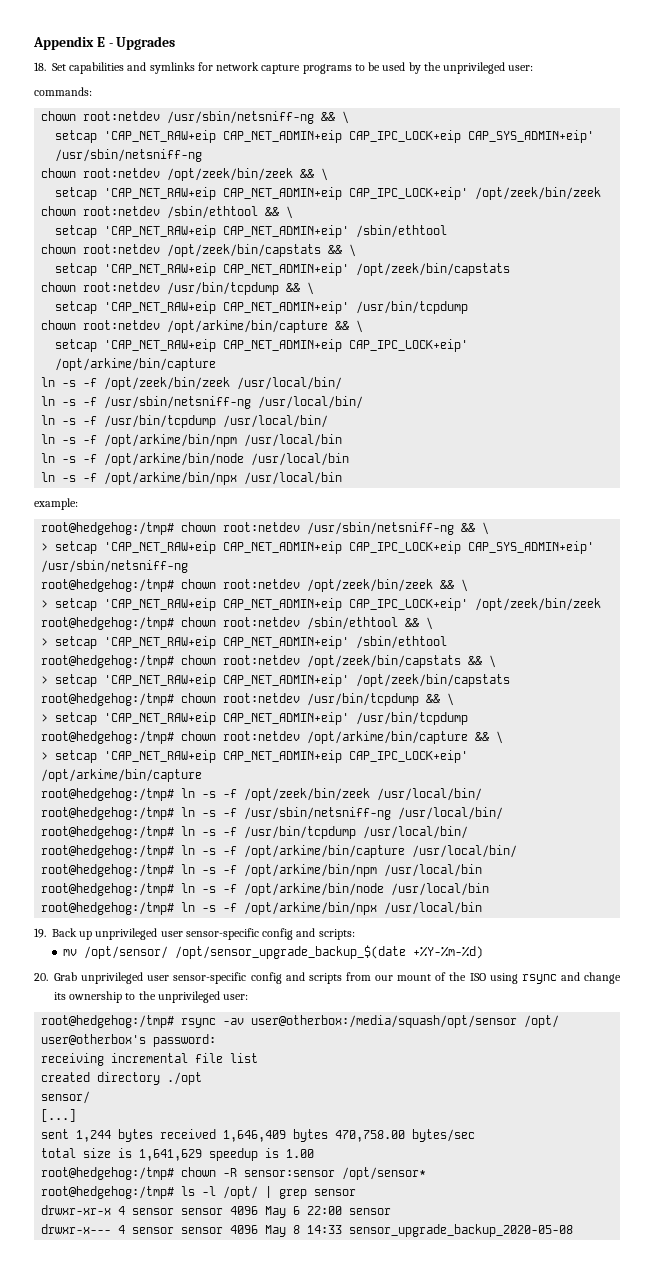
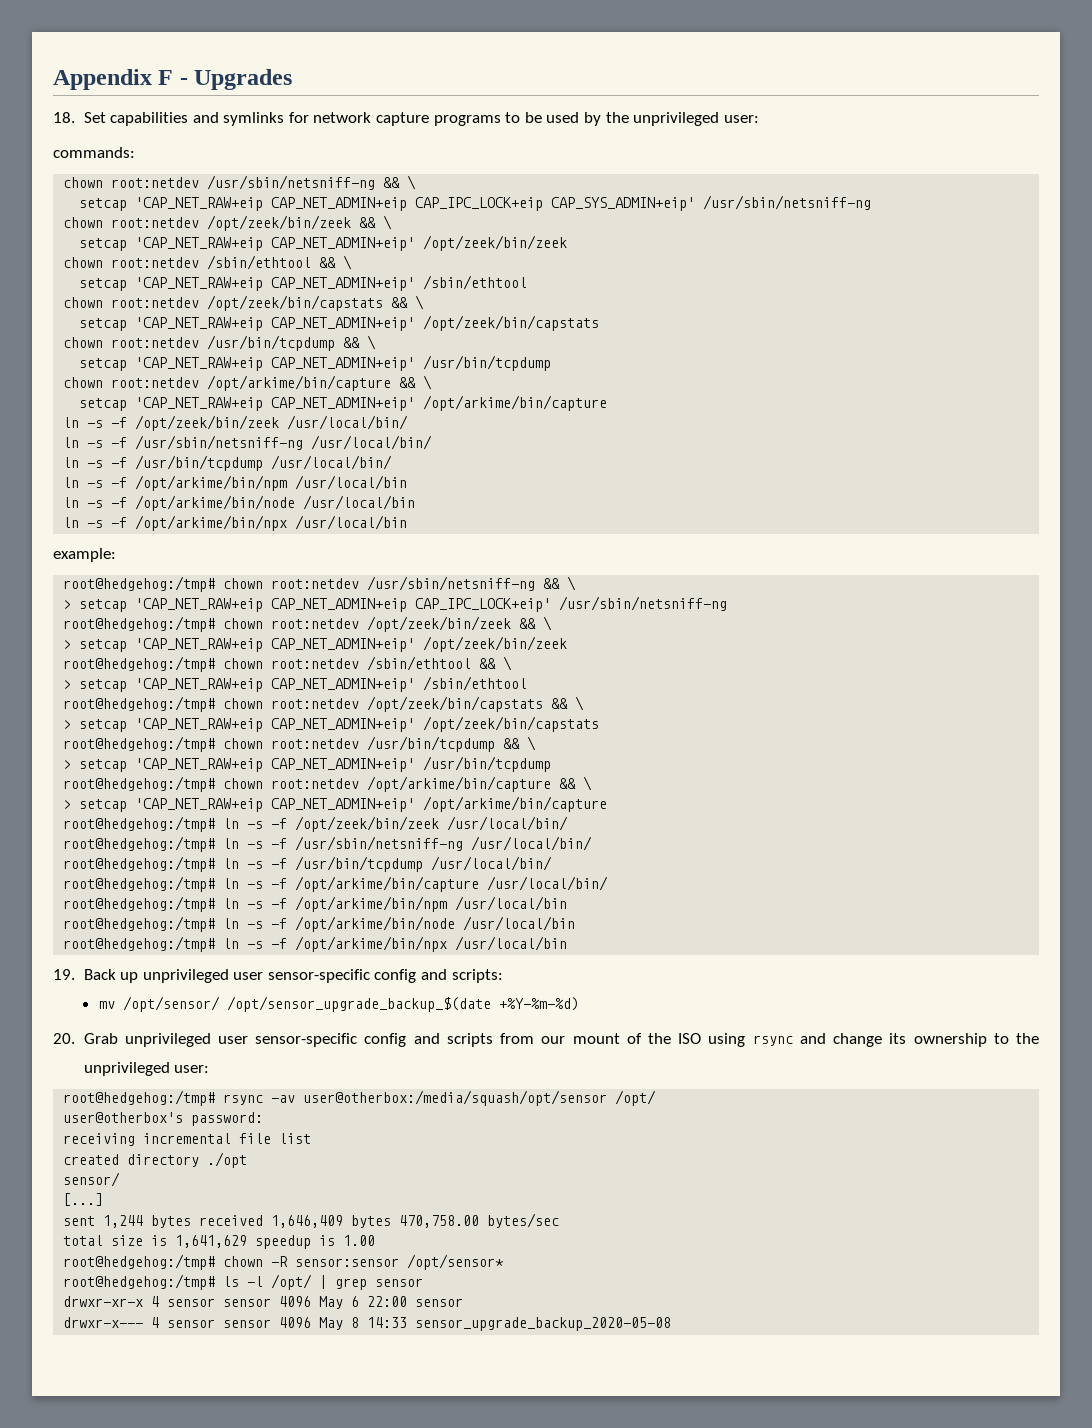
[96,37,105,47] E -> [158,70,174,85] F
[223,187,469,200] CAP_NET_ADMIN+eip CAP_IPC_LOCK+eip' -> [271,237,416,251] CAP_NET_ADMIN+eip'
[223,339,469,352] CAP_NET_ADMIN+eip CAP_IPC_LOCK+eip' -> [271,397,416,411] CAP_NET_ADMIN+eip'
[349,541,595,554] CAP_IPC_LOCK+eip CAP_SYS_ADMIN+eip' -> [415,598,552,612] CAP_IPC_LOCK+eip'
[223,598,469,611] CAP_NET_ADMIN+eip CAP_IPC_LOCK+eip' -> [271,638,416,652] CAP_NET_ADMIN+eip'
[223,750,469,763] CAP_NET_ADMIN+eip CAP_IPC_LOCK+eip' -> [271,798,416,812] CAP_NET_ADMIN+eip'

